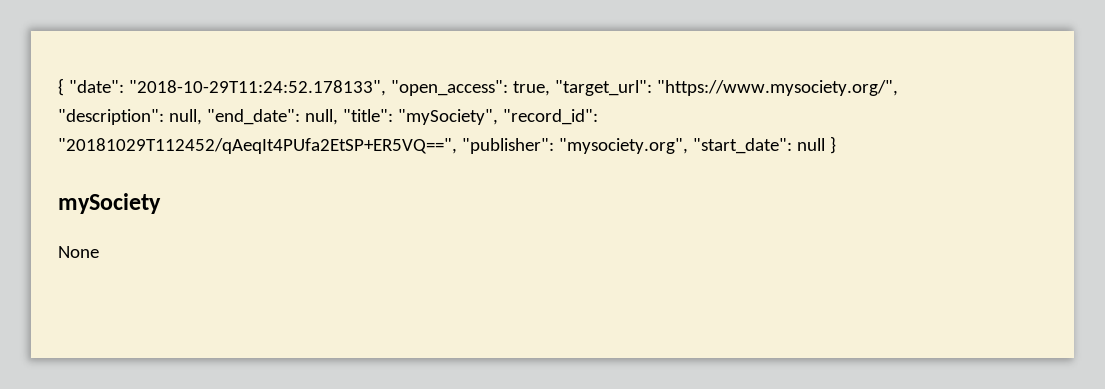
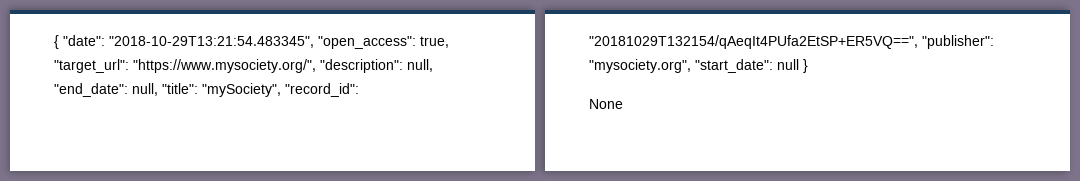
[128,80,386,96] "2018-10-29T11:24:52.178133", -> [109,36,314,48] "2018-10-29T13:21:54.483345",
[58,138,457,154] "20181029T112452/qAeqIt4PUfa2EtSP+ER5VQ==", -> [589,35,918,49] "20181029T132154/qAeqIt4PUfa2EtSP+ER5VQ==",
[58,193,161,214] // mySociety -> (808, 66) none

